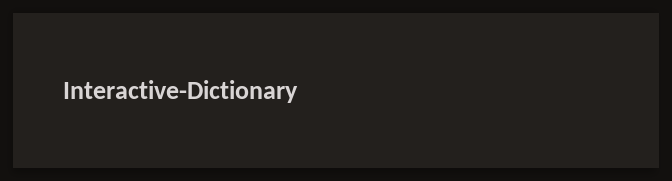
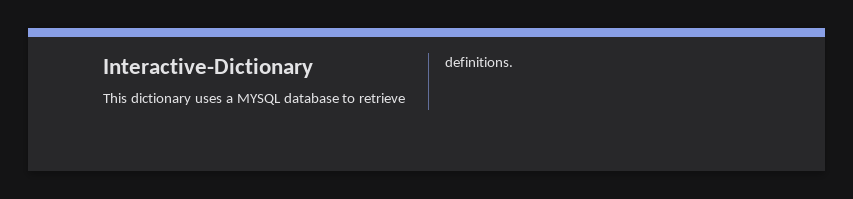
(298, 91) none -> [103,93,406,105] [445,57,513,67] // This dictionary uses a MYSQL database to retrieve definitions.

